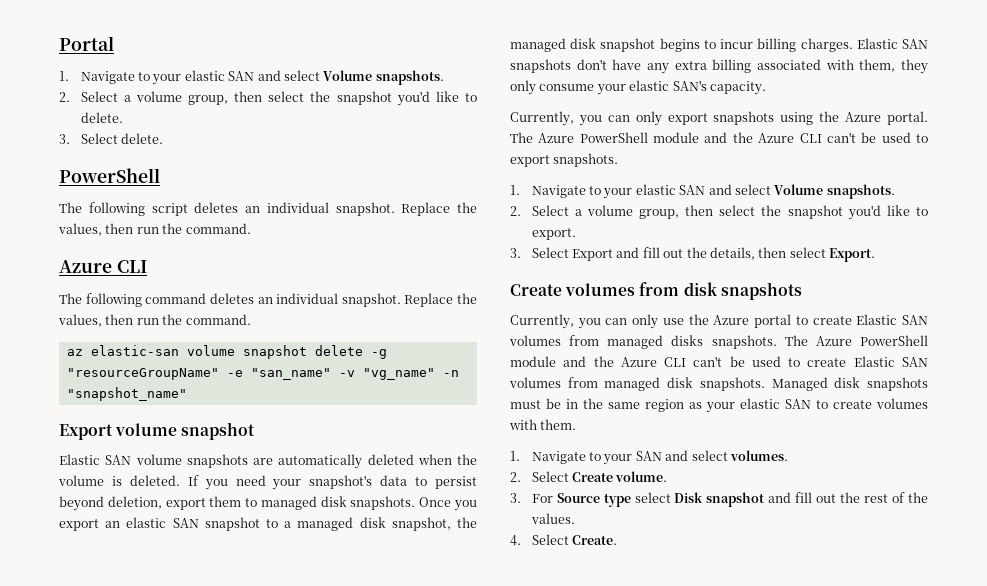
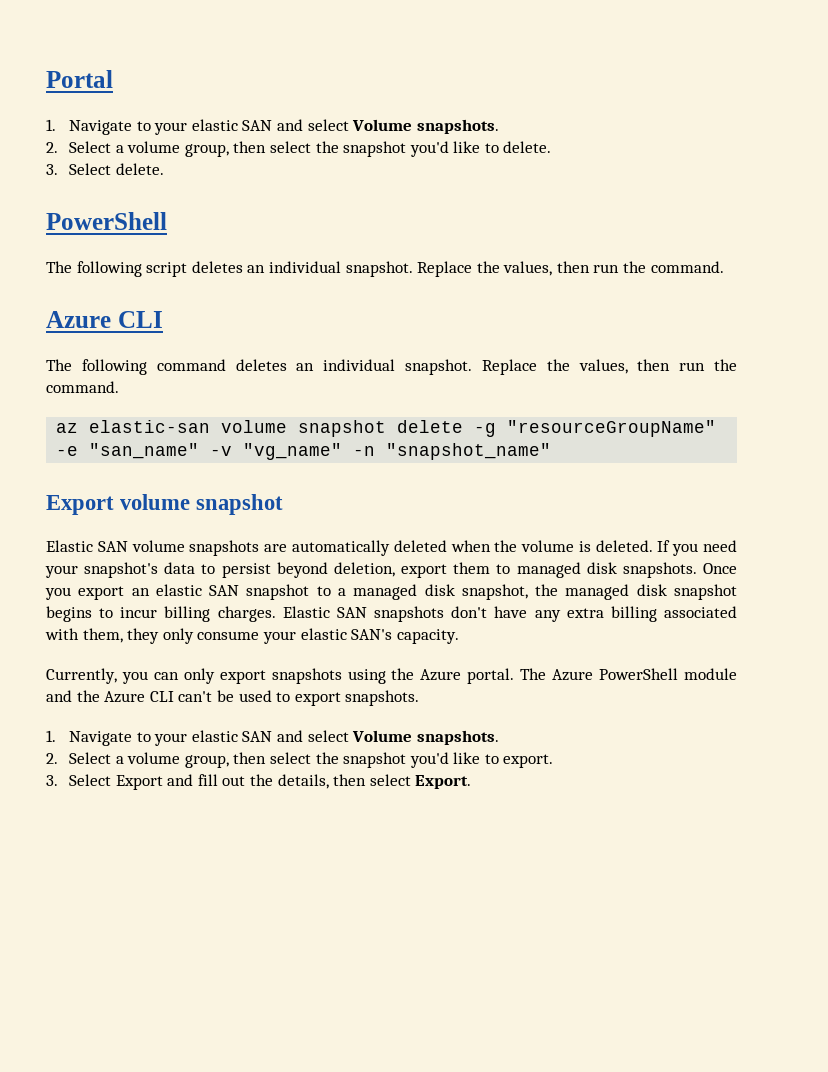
[510,282,802,300] [510,314,928,329] [509,335,928,349] [510,356,928,367] [509,377,928,391] [510,398,928,413] [509,419,577,430] [510,450,788,465] [510,471,668,482] [510,492,928,507] [530,513,575,524] [510,534,618,546] // Create volumes from disk snapshots // Currently, you can only use the Azure portal to create Elastic SAN volumes from managed disks snapshots. The Azure PowerShell module and the Azure CLI can't be used to create Elastic SAN volumes from managed disk snapshots. Managed disk snapshots must be in the same region as your elastic SAN to create volumes with them. // 1. Navigate to your SAN and select volumes. // 2. Select Create volume. // 3. For Source type select Disk snapshot and fill out the rest of the values. // 4. Select Create. -> (472, 782) none

